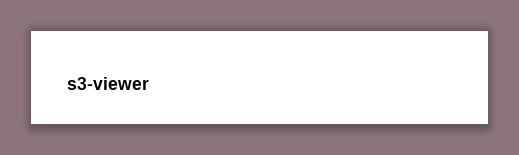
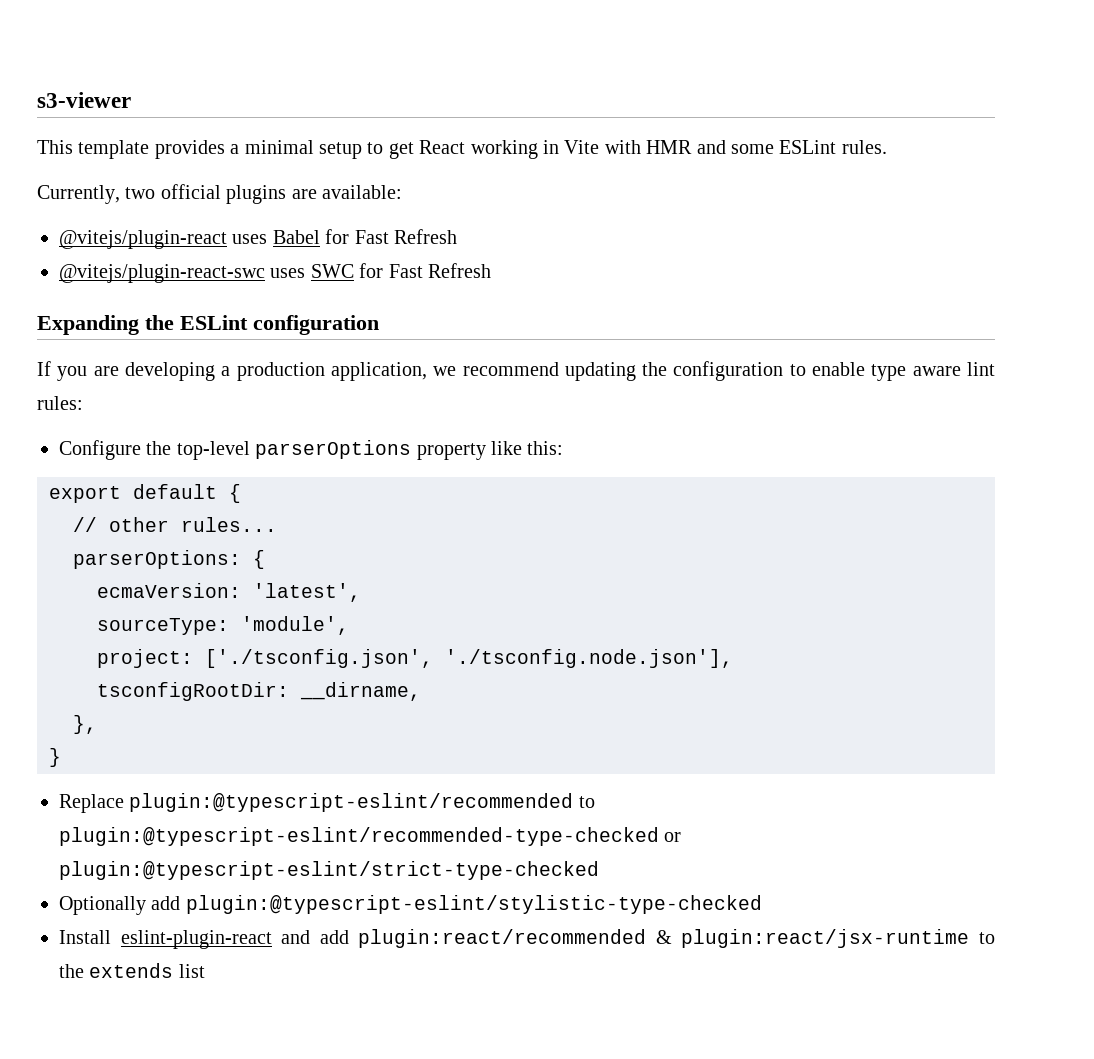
(149, 83) none -> [37,140,887,159] [37,184,402,204] [59,229,457,249] [59,263,491,283] [37,315,379,335] [37,361,995,381] [37,396,83,410] [59,440,564,460] [49,484,241,503] [73,517,277,532] [73,550,265,569] [97,583,361,602] [97,616,349,635] [97,649,733,668] [97,682,421,701] [73,715,97,734] [49,748,61,767] [59,793,595,813] [59,827,682,846] [59,861,599,880] [59,895,762,915] [59,929,995,949] [59,963,205,978] // This template provides a minimal setup to get React working in Vite with HMR and some ESLint rules. // Currently, two official plugins are available: // @vitejs/plugin-react uses Babel for Fast Refresh // @vitejs/plugin-react-swc uses SWC for Fast Refresh // Expanding the ESLint configuration // If you are developing a production application, we recommend updating the configuration to enable type aware lint rules: // Configure the top-level parserOptions property like this: // export default { // // other rules... // parserOptions: { // ecmaVersion: 'latest', // sourceType: 'module', // project: ['./tsconfig.json', './tsconfig.node.json'], // tsconfigRootDir: __dirname, // }, // } // Replace plugin:@typescript-eslint/recommended to plugin:@typescript-eslint/recommended-type-checked or plugin:@typescript-eslint/strict-type-checked // Optionally add plugin:@typescript-eslint/stylistic-type-checked // Install eslint-plugin-react and add plugin:react/recommended & plugin:react/jsx-runtime to the extends list

